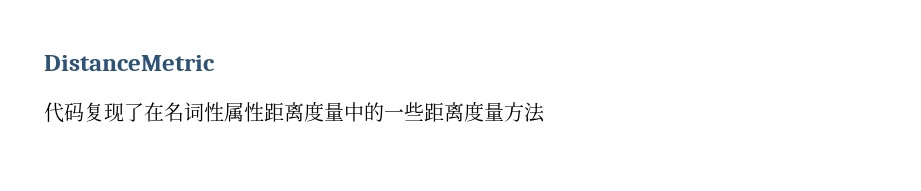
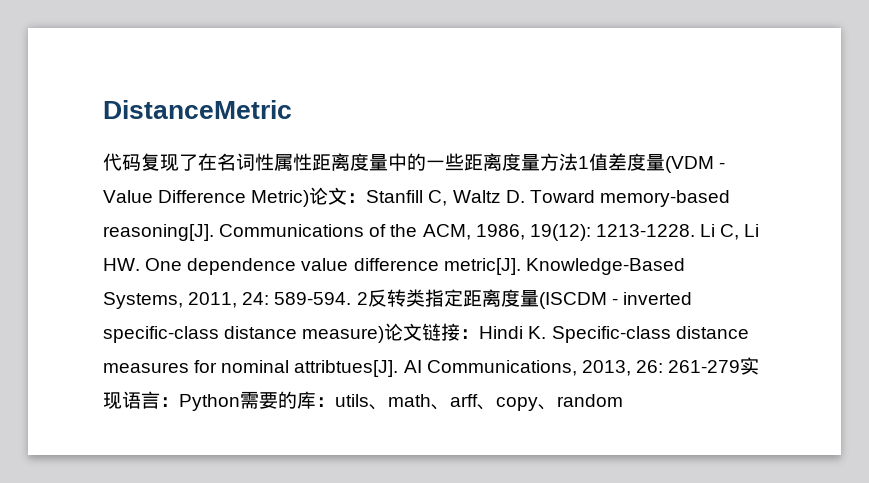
(545, 112) none -> [578,153,726,173] [103,187,730,207] [103,224,760,241] [103,258,685,275] [103,289,692,309] [103,323,749,343] [103,357,760,377] [103,391,623,411] 1值差度量(VDM - Value Difference Metric)论文：Stanfill C, Waltz D. Toward memory-based reasoning[J]. Communications of the ACM, 1986, 19(12): 1213-1228. Li C, Li HW. One dependence value difference metric[J]. Knowledge-Based Systems, 2011, 24: 589-594. 2反转类指定距离度量(ISCDM - inverted specific-class distance measure)论文链接：Hindi K. Specific-class distance measures for nominal attribtues[J]. AI Communications, 2013, 26: 261-279实现语言：Python需要的库：utils、math、arff、copy、random

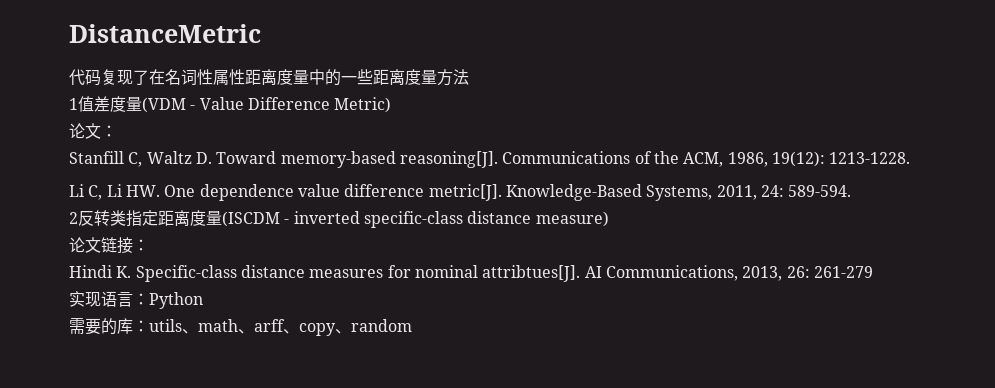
(578, 162) none -> (469, 77) //
(310, 198) none -> (392, 105) //
(367, 198) none -> (117, 131) //
(695, 230) none -> (911, 158) //
(352, 298) none -> (852, 191) //
(385, 334) none -> (609, 219) //
(480, 334) none -> (149, 245) //
(741, 366) none -> (873, 272) //
(240, 402) none -> (203, 300) //

